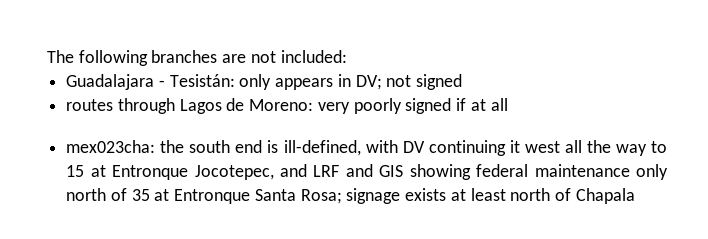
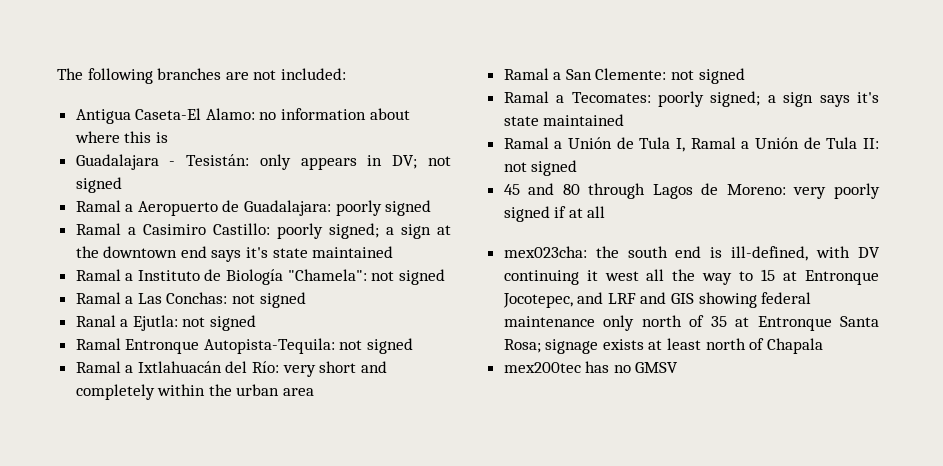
(347, 56) none -> [75,108,410,124] [74,131,168,143] // Antigua Caseta-El Alamo: no information about where this is
[66,99,114,111] routes -> [75,200,432,216] [75,223,452,239] [75,246,394,262] [75,269,445,285] [75,292,306,308] [75,315,257,331] [75,338,414,354] [75,361,387,377] [75,384,315,400] [503,68,745,84] [503,91,879,107] [503,114,625,126] [503,137,879,152] [503,160,578,176] [503,183,580,195] Ramal a Aeropuerto de Guadalajara: poorly signed // Ramal a Casimiro Castillo: poorly signed; a sign at the downtown end says it's state maintained // Ramal a Instituto de Biología "Chamela": not signed // Ramal a Las Conchas: not signed // Ranal a Ejutla: not signed // Ramal Entronque Autopista-Tequila: not signed // Ramal a Ixtlahuacán del Río: very short and completely within the urban area // Ramal a San Clemente: not signed // Ramal a Tecomates: poorly signed; a sign says it's state maintained // Ramal a Unión de Tula I, Ramal a Unión de Tula II: not signed // 45 and 80
(635, 196) none -> [503,361,679,373] // mex200tec has no GMSV

